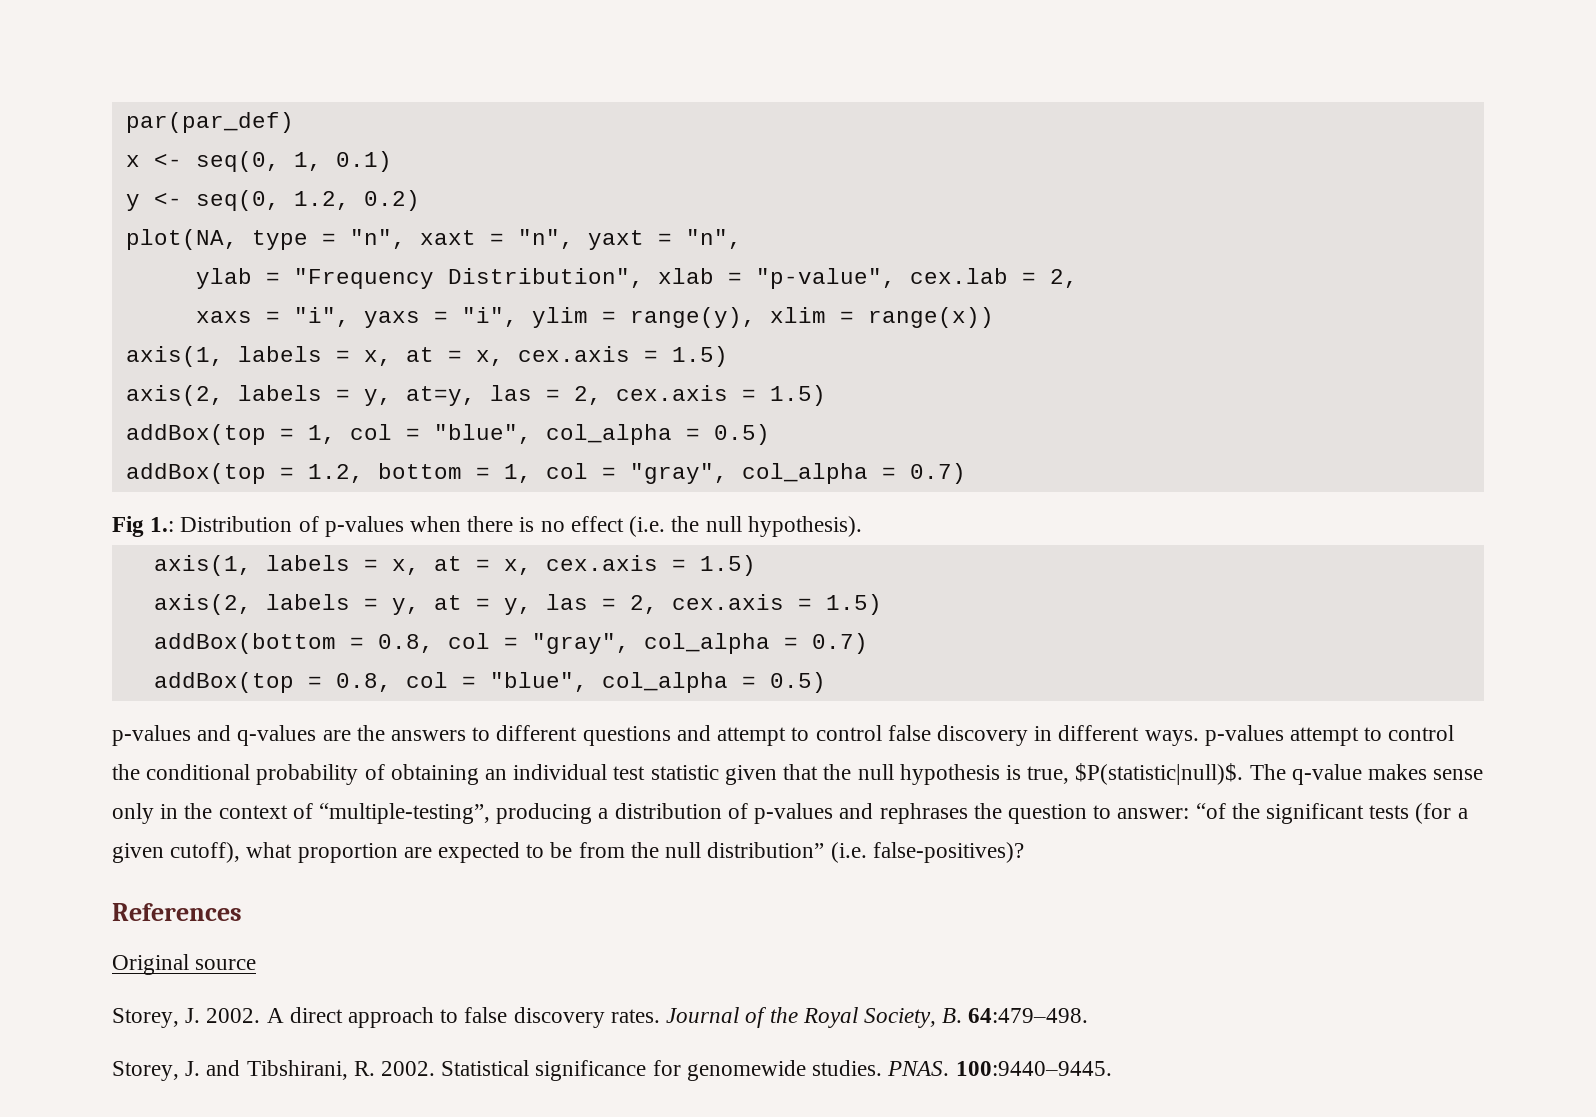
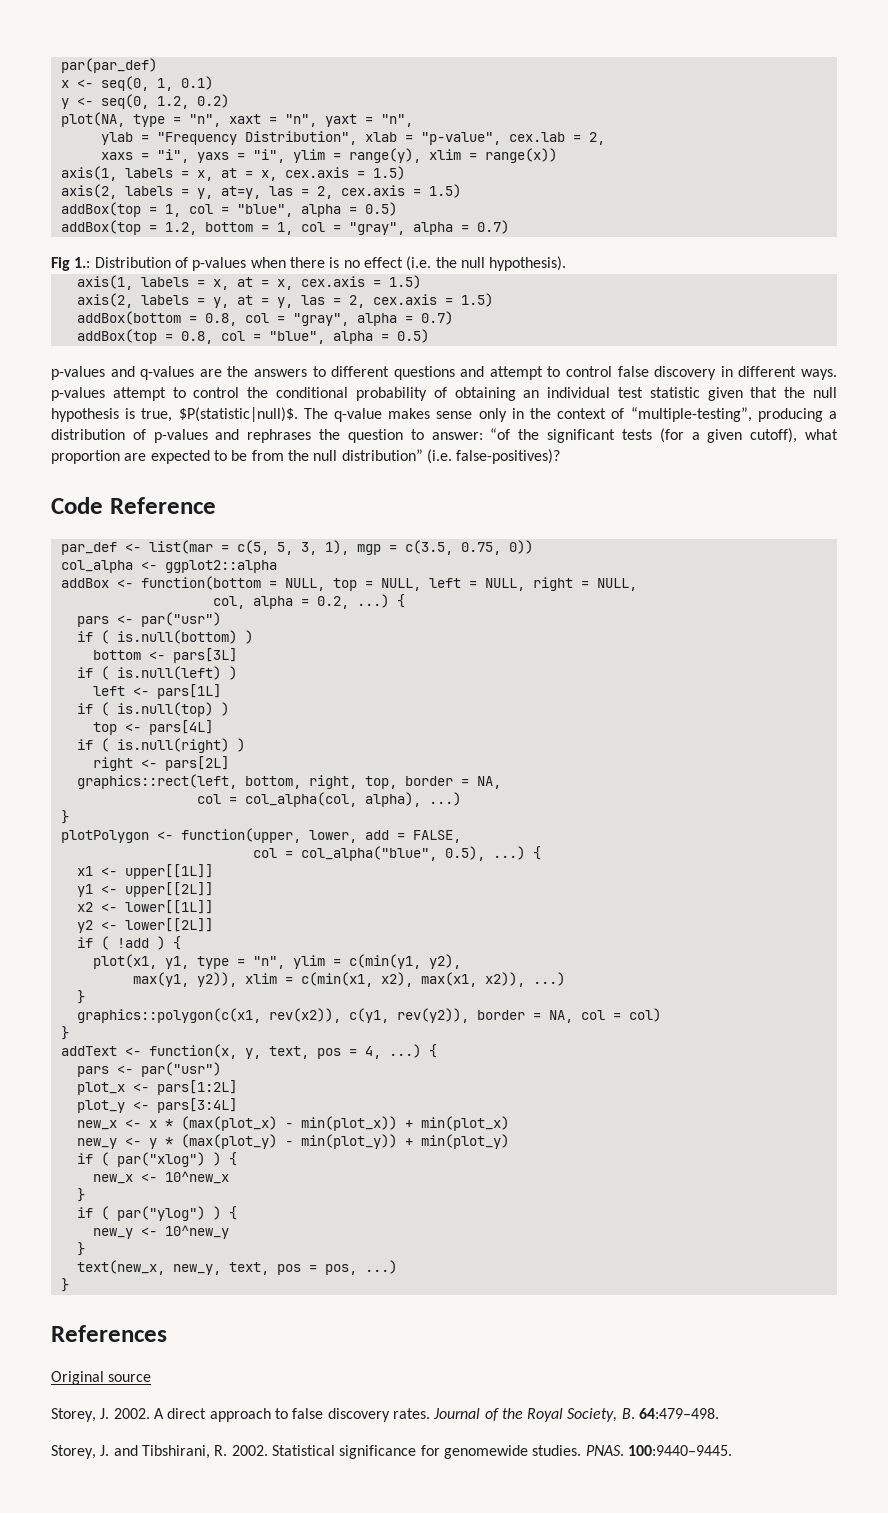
[545,424,672,445] col_alpha -> [300,204,341,217] alpha
[741,463,868,484] col_alpha -> [412,222,453,235] alpha
[643,633,770,654] col_alpha -> [356,313,397,326] alpha
[601,672,728,693] col_alpha -> [332,331,373,344] alpha
(1024, 852) none -> [51,497,216,514] [60,540,533,555] [60,560,277,573] [60,576,637,591] [212,594,405,609] [76,612,221,627] [76,630,253,644] [92,648,237,663] [76,666,237,680] [92,684,221,699] [76,702,229,717] [92,720,213,735] [76,738,245,753] [92,756,229,771] [76,774,501,789] [196,792,461,807] [60,810,69,824] [60,828,461,843] [252,846,541,861] [76,864,213,879] [76,882,213,897] [76,900,213,914] [76,918,213,933] [76,936,181,950] [92,954,461,969] [132,972,565,987] [76,990,85,1004] [76,1008,661,1023] [60,1026,69,1040] [60,1044,437,1059] [76,1062,221,1077] [76,1080,237,1095] [76,1098,237,1113] [76,1116,509,1131] [76,1134,509,1149] [76,1152,237,1167] [92,1171,229,1184] [76,1188,85,1202] [76,1206,237,1221] [92,1225,229,1239] [76,1242,85,1256] [76,1260,397,1275] [60,1278,69,1292] // Code Reference // par_def <- list(mar = c(5, 5, 3, 1), mgp = c(3.5, 0.75, 0)) // col_alpha <- ggplot2::alpha // addBox <- function(bottom = NULL, top = NULL, left = NULL, right = NULL, // col, alpha = 0.2, ...) { // pars <- par("usr") // if ( is.null(bottom) ) // bottom <- pars[3L] // if ( is.null(left) ) // left <- pars[1L] // if ( is.null(top) ) // top <- pars[4L] // if ( is.null(right) ) // right <- pars[2L] // graphics::rect(left, bottom, right, top, border = NA, // col = col_alpha(col, alpha), ...) // } // plotPolygon <- function(upper, lower, add = FALSE, // col = col_alpha("blue", 0.5), ...) { // x1 <- upper[[1L]] // y1 <- upper[[2L]] // x2 <- lower[[1L]] // y2 <- lower[[2L]] // if ( !add ) { // plot(x1, y1, type = "n", ylim = c(min(y1, y2), // max(y1, y2)), xlim = c(min(x1, x2), max(x1, x2)), ...) // } // graphics::polygon(c(x1, rev(x2)), c(y1, rev(y2)), border = NA, col = col) // } // addText <- function(x, y, text, pos = 4, ...) { // pars <- par("usr") // plot_x <- pars[1:2L] // plot_y <- pars[3:4L] // new_x <- x * (max(plot_x) - min(plot_x)) + min(plot_x) // new_y <- y * (max(plot_y) - min(plot_y)) + min(plot_y) // if ( par("xlog") ) { // new_x <- 10^new_x // } // if ( par("ylog") ) { // new_y <- 10^new_y // } // text(new_x, new_y, text, pos = pos, ...) // }

